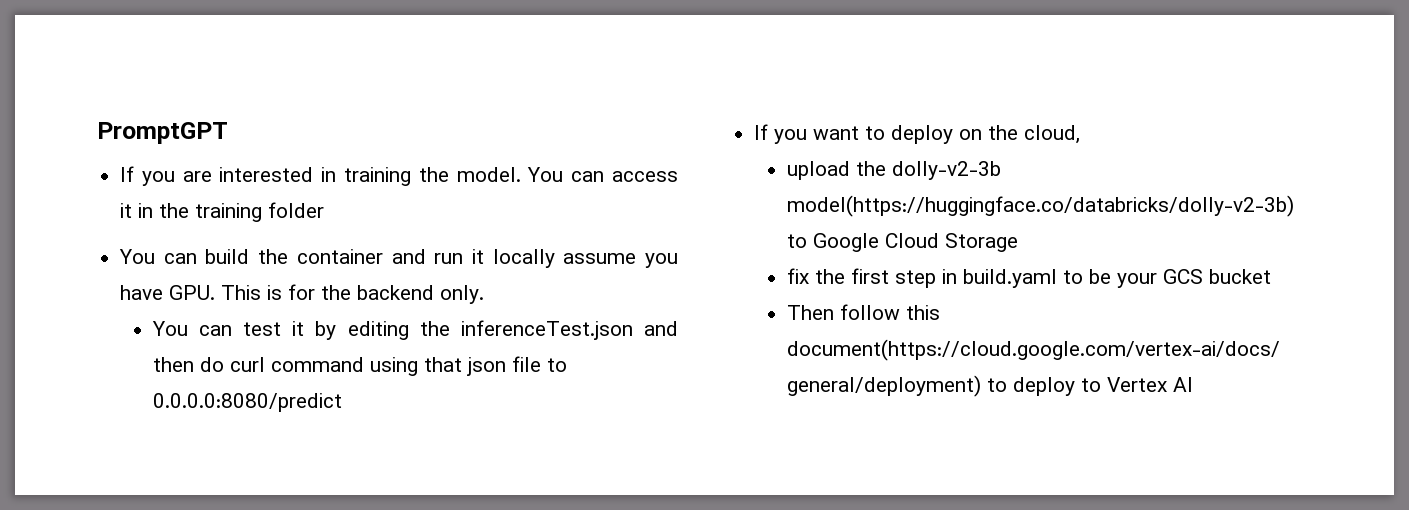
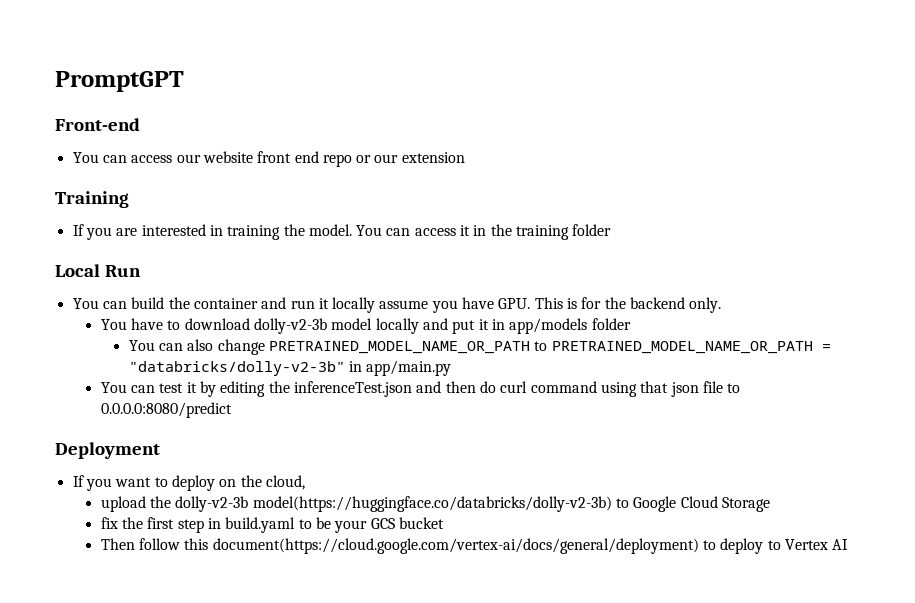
(228, 133) none -> [55,118,140,131] [72,151,465,167] [55,191,129,208] // Front-end // You can access our website front end repo or our extension // Training
(325, 210) none -> [55,264,141,277] // Local Run
(485, 294) none -> [100,318,631,334] [128,339,831,355] [128,360,452,376] // You have to download dolly-v2-3b model locally and put it in app/models folder // You can also change PRETRAINED_MODEL_NAME_OR_PATH to PRETRAINED_MODEL_NAME_OR_PATH = "databricks/dolly-v2-3b" in app/main.py
(342, 402) none -> [55,442,160,459] // Deployment

